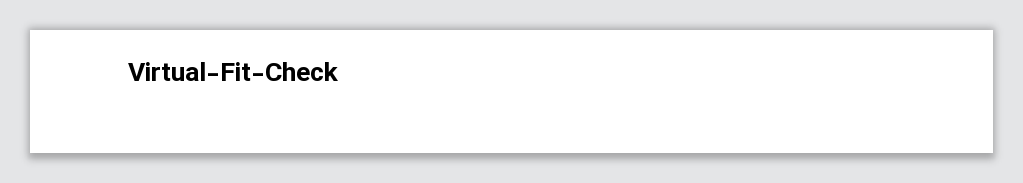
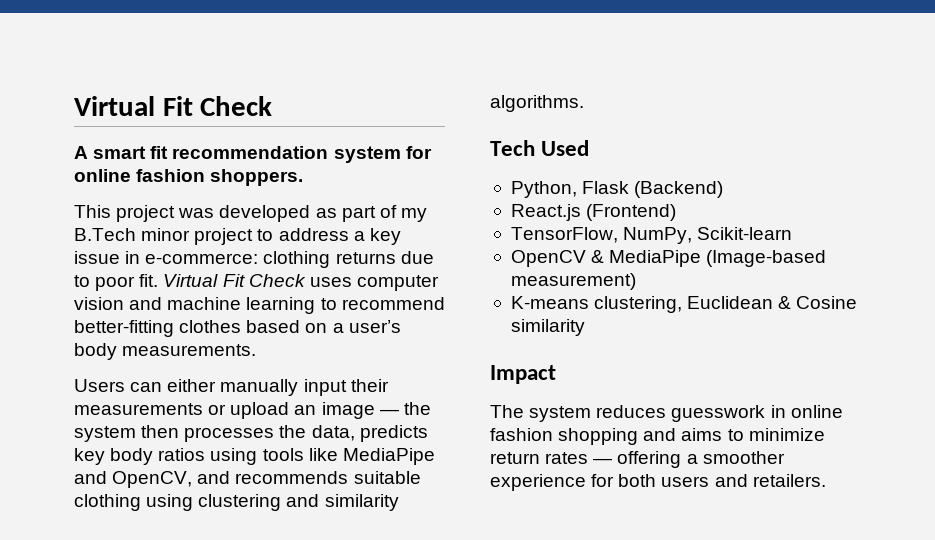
[128,62,338,81] Virtual-Fit-Check -> [74,96,273,116] [74,146,432,163] [74,169,304,186] [74,205,427,222] [74,228,401,245] [74,251,434,268] [74,274,439,291] [74,297,445,314] [74,320,401,337] [74,343,257,360] [74,379,389,396] [74,402,431,419] [74,425,428,442] [74,448,435,465] [74,471,421,488] [74,494,399,511] [490,95,584,112] [490,140,590,156] [510,181,724,198] [510,204,677,221] [510,227,793,244] [510,250,827,267] [510,273,636,290] [510,296,858,313] [510,319,585,336] [490,365,556,384] [490,405,843,422] [490,428,825,445] [490,451,785,468] [490,474,826,491] Virtual Fit Check // A smart fit recommendation system for online fashion shoppers. // This project was developed as part of my B.Tech minor project to address a key issue in e-commerce: clothing returns due to poor fit. Virtual Fit Check uses computer vision and machine learning to recommend better-fitting clothes based on a user’s body measurements. // Users can either manually input their measurements or upload an image — the system then processes the data, predicts key body ratios using tools like MediaPipe and OpenCV, and recommends suitable clothing using clustering and similarity algorithms. // Tech Used // Python, Flask (Backend) // React.js (Frontend) // TensorFlow, NumPy, Scikit-learn // OpenCV & MediaPipe (Image-based measurement) // K-means clustering, Euclidean & Cosine similarity // Impact // The system reduces guesswork in online fashion shopping and aims to minimize return rates — offering a smoother experience for both users and retailers.

